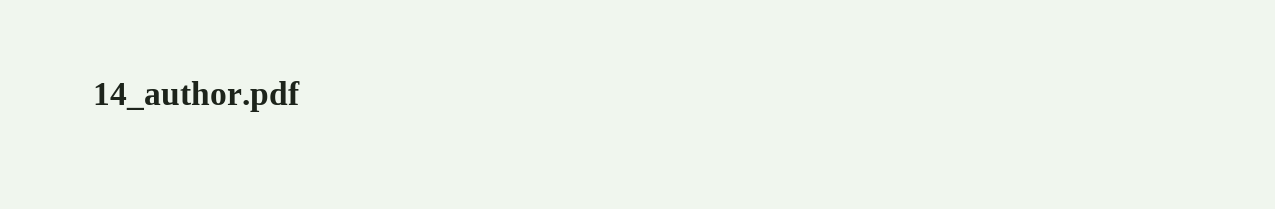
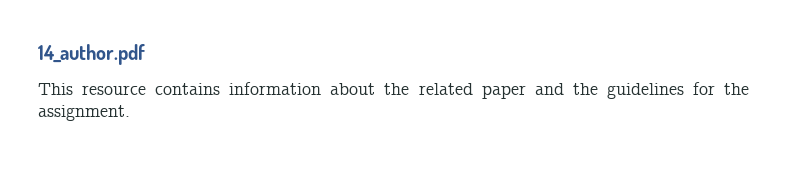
(300, 96) none -> [38,82,749,99] [38,105,130,121] // This resource contains information about the related paper and the guidelines for the assignment.

